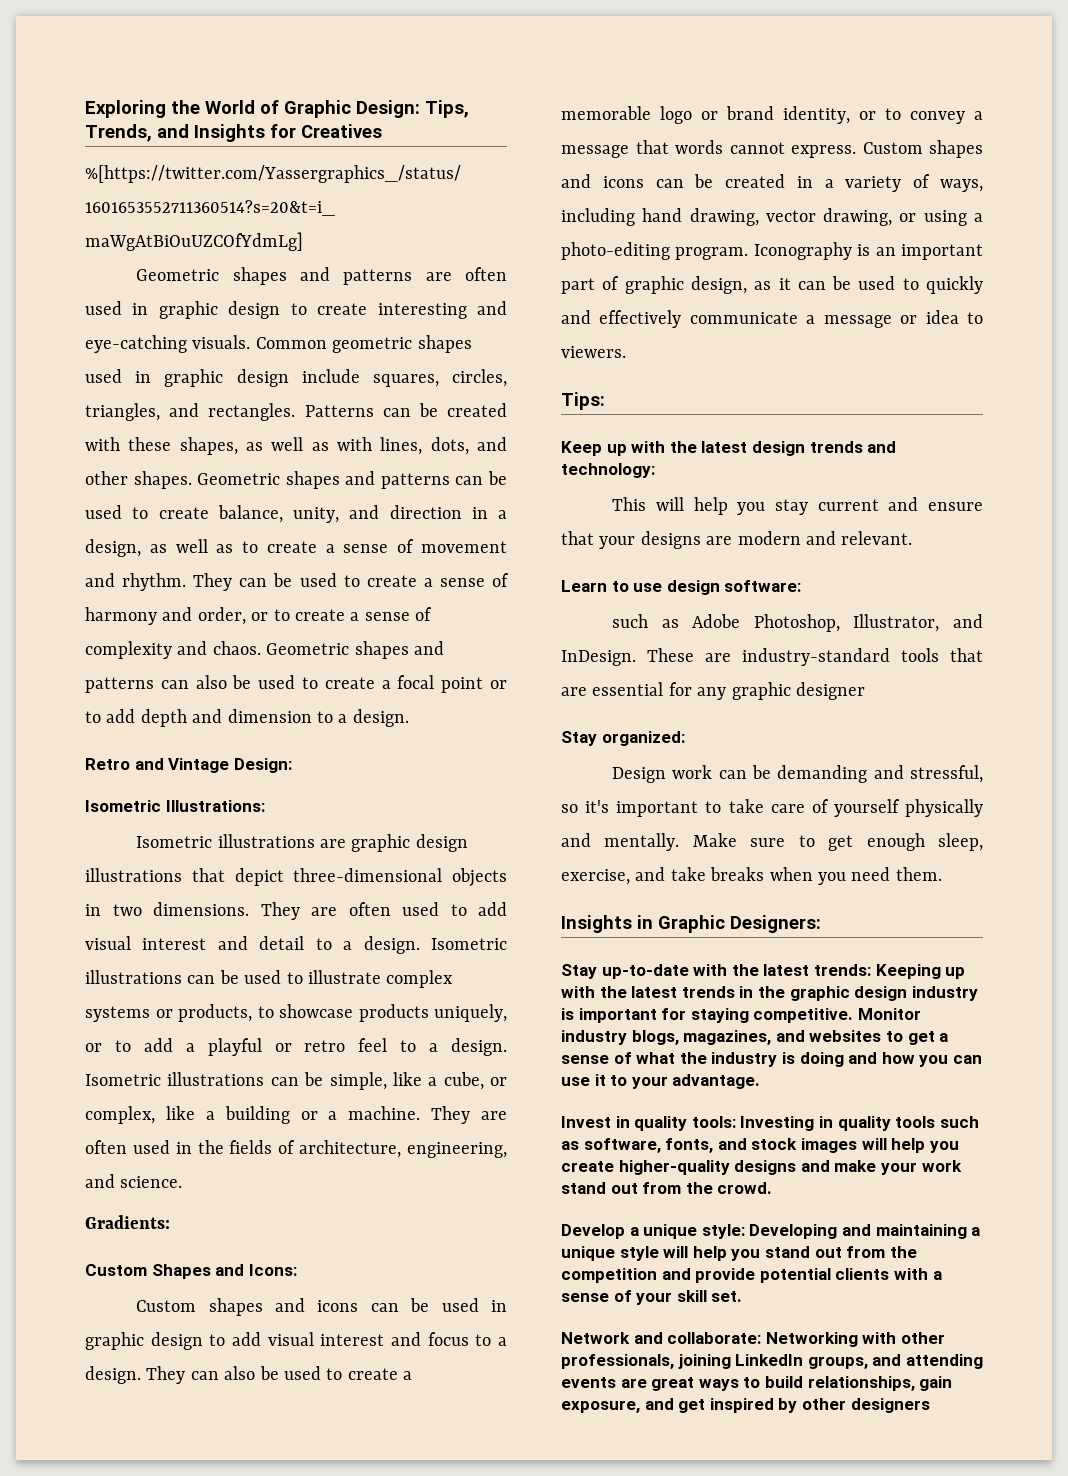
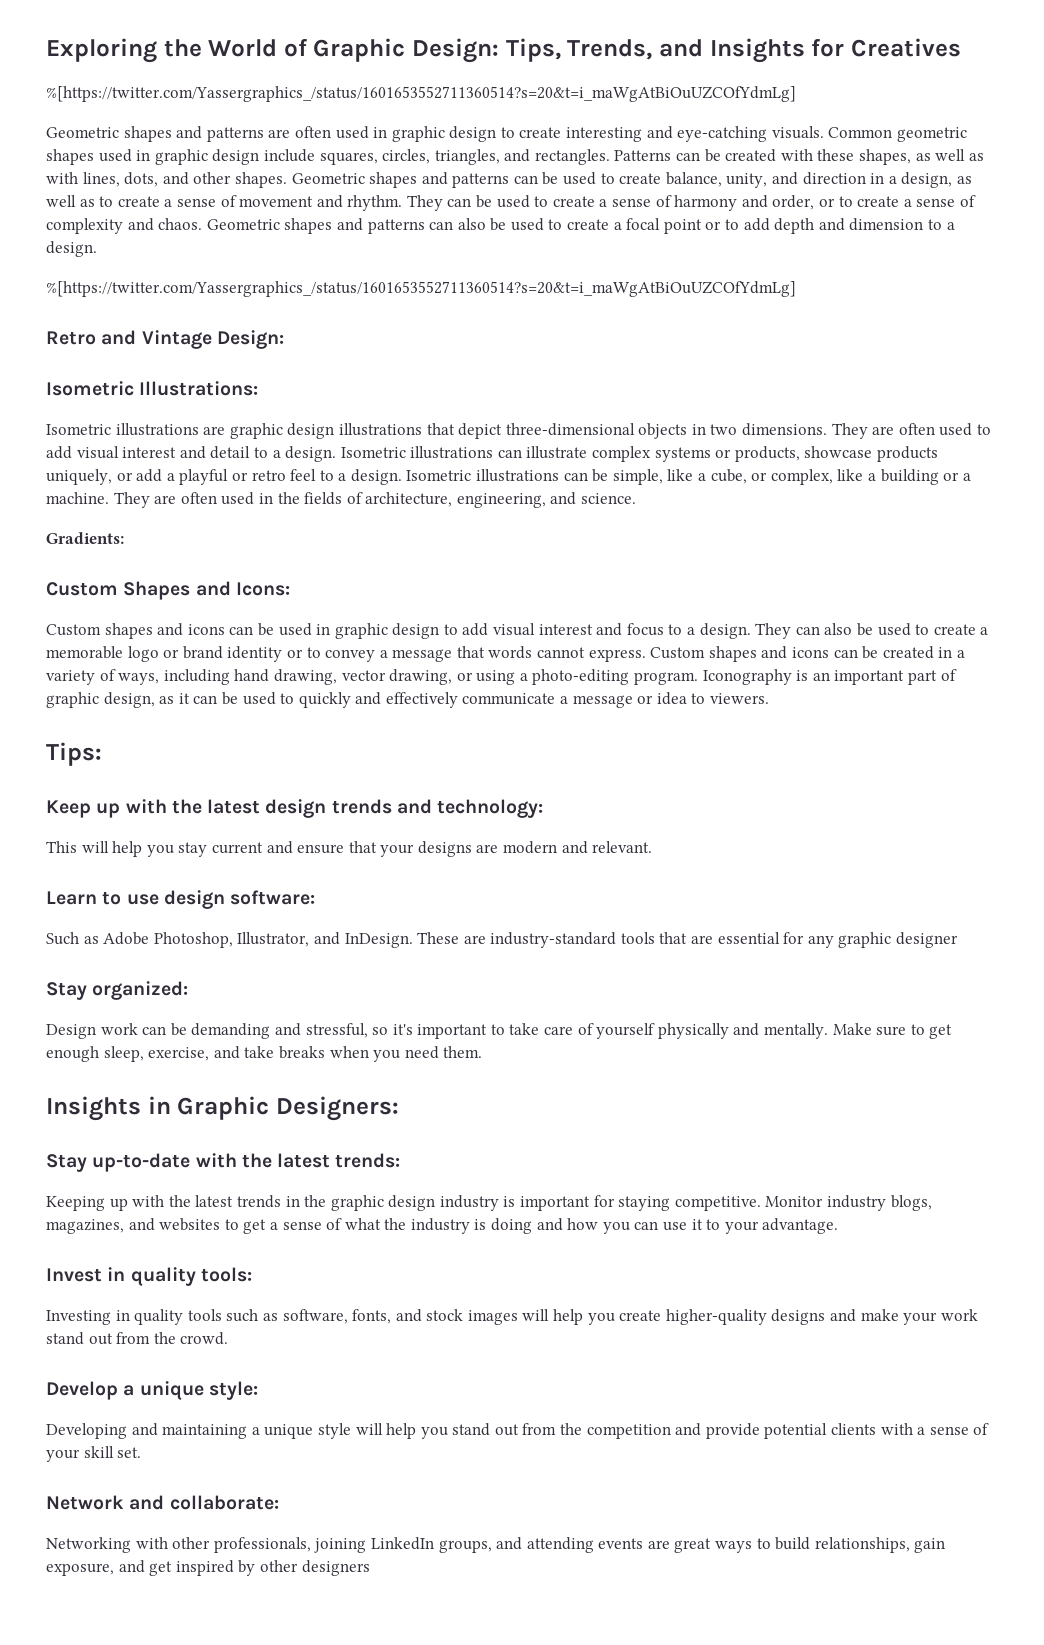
(409, 718) none -> [46,281,796,297] // %[https://twitter.com/Yassergraphics_/status/1601653552711360514?s=20&t=i_maWgAtBiOuUZCOfYdmLg]
[219,970,303,984] be used to -> (522, 453) none
[257,1006,274,1018] to -> (800, 454) none
[114,1040,131,1052] to -> (133, 476) none
[783,106,850,124] identity, -> [227,646,283,662] identity
[612,614,649,628] such -> [46,932,79,945] Such
(871, 970) none -> (401, 1160) //
(736, 1122) none -> (252, 1274) //
(745, 1231) none -> (258, 1390) //
(762, 1338) none -> (279, 1502) //

